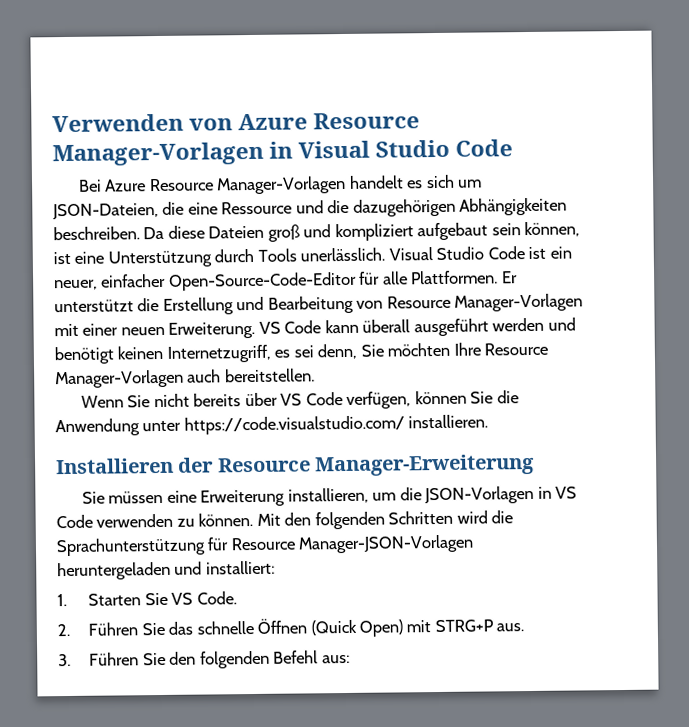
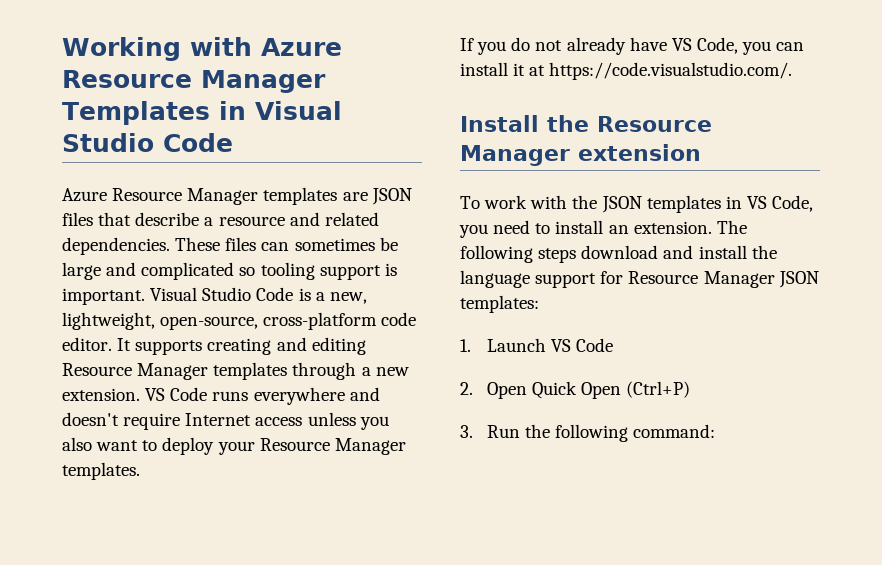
[52,112,421,133] [52,141,264,167] Verwenden von Azure Resource Manager-Vorlagen -> [62,37,342,61] [62,70,326,93] [62,101,210,125] Working with Azure Resource Manager Templates
[77,174,483,195] [52,197,568,220] [53,221,581,242] [53,246,572,268] [54,270,518,291] [54,293,584,315] [54,317,576,339] [54,342,549,365] [55,368,315,389] [80,390,519,409] [55,414,489,437] [56,453,536,477] [81,485,578,507] [56,510,514,530] [56,534,475,557] [57,560,275,581] [57,591,237,607] [57,618,525,637] [58,650,350,669] Bei Azure Resource Manager-Vorlagen handelt es sich um JSON-Dateien, die eine Ressource und die dazugehörigen Abhängigkeiten beschreiben. Da diese Dateien groß und kompliziert aufgebaut sein können, ist eine Unterstützung durch Tools unerlässlich. Visual Studio Code ist ein neuer, einfacher Open-Source-Code-Editor für alle Plattformen. Er unterstützt die Erstellung und Bearbeitung von Resource Manager-Vorlagen mit einer neuen Erweiterung. VS Code kann überall ausgeführt werden und benötigt keinen Internetzugriff, es sei denn, Sie möchten Ihre Resource Manager-Vorlagen auch bereitstellen. // Wenn Sie nicht bereits über VS Code verfügen, können Sie die Anwendung unter https://code.visualstudio.com/ installieren. // Installieren der Resource Manager-Erweiterung // Sie müssen eine Erweiterung installieren, um die JSON-Vorlagen in VS Code verwenden zu können. Mit den folgenden Schritten wird die Sprachunterstützung für Resource Manager-JSON-Vorlagen heruntergeladen und installiert: // 1. Starten Sie VS Code. // 2. Führen Sie das schnelle Öffnen (Quick Open) mit STRG+P aus. // 3. Führen Sie den folgenden Befehl aus: -> [62,187,412,205] [62,212,379,226] [62,237,398,255] [62,262,397,280] [62,287,367,305] [62,312,417,330] [62,337,366,355] [62,362,409,380] [62,387,380,405] [62,412,389,430] [62,437,406,455] [62,462,140,480] [460,37,805,55] [460,62,793,80] [460,115,712,132] [460,144,701,166] [460,195,814,213] [459,220,747,238] [460,245,777,263] [460,270,819,288] [460,295,539,313] [460,338,613,352] [460,381,691,399] [460,424,716,442] Azure Resource Manager templates are JSON files that describe a resource and related dependencies. These files can sometimes be large and complicated so tooling support is important. Visual Studio Code is a new, lightweight, open-source, cross-platform code editor. It supports creating and editing Resource Manager templates through a new extension. VS Code runs everywhere and doesn't require Internet access unless you also want to deploy your Resource Manager templates. // If you do not already have VS Code, you can install it at https://code.visualstudio.com/. // Install the Resource Manager extension // To work with the JSON templates in VS Code, you need to install an extension. The following steps download and install the language support for Resource Manager JSON templates: // 1. Launch VS Code // 2. Open Quick Open (Ctrl+P) // 3. Run the following command:

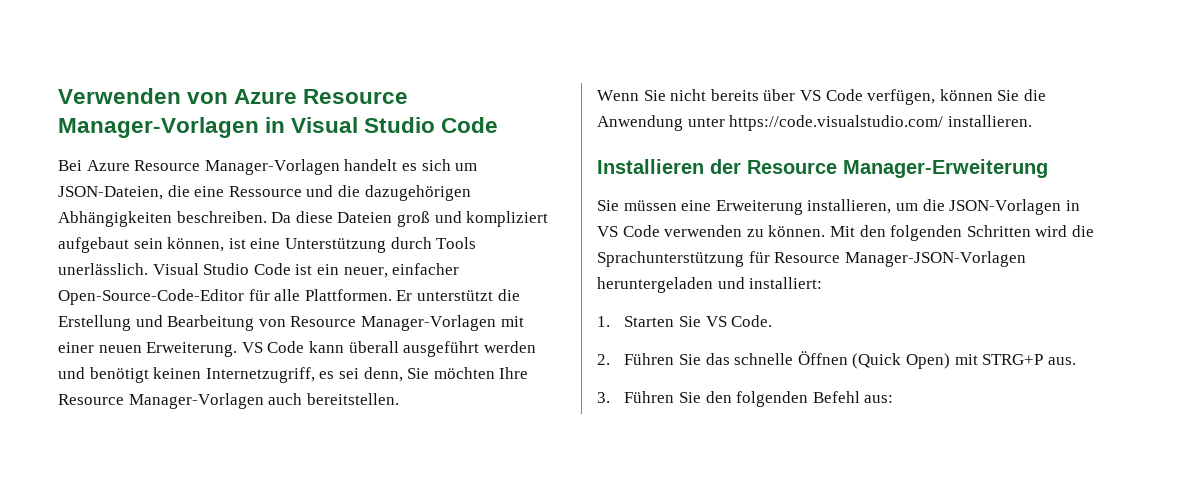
[62,37,342,61] [62,70,326,93] [62,101,210,125] Working with Azure Resource Manager Templates -> [58,88,409,104] [58,117,259,138] Verwenden von Azure Resource Manager-Vorlagen
[62,187,412,205] [62,212,379,226] [62,237,398,255] [62,262,397,280] [62,287,367,305] [62,312,417,330] [62,337,366,355] [62,362,409,380] [62,387,380,405] [62,412,389,430] [62,437,406,455] [62,462,140,480] [460,37,805,55] [460,62,793,80] [460,115,712,132] [460,144,701,166] [460,195,814,213] [459,220,747,238] [460,245,777,263] [460,270,819,288] [460,295,539,313] [460,338,613,352] [460,381,691,399] [460,424,716,442] Azure Resource Manager templates are JSON files that describe a resource and related dependencies. These files can sometimes be large and complicated so tooling support is important. Visual Studio Code is a new, lightweight, open-source, cross-platform code editor. It supports creating and editing Resource Manager templates through a new extension. VS Code runs everywhere and doesn't require Internet access unless you also want to deploy your Resource Manager templates. // If you do not already have VS Code, you can install it at https://code.visualstudio.com/. // Install the Resource Manager extension // To work with the JSON templates in VS Code, you need to install an extension. The following steps download and install the language support for Resource Manager JSON templates: // 1. Launch VS Code // 2. Open Quick Open (Ctrl+P) // 3. Run the following command: -> [58,159,478,175] [58,185,471,201] [58,211,549,227] [58,237,477,253] [58,263,460,278] [58,289,520,305] [58,315,524,331] [58,341,536,357] [58,367,529,383] [58,393,399,409] [597,89,1046,105] [597,115,1032,131] [597,159,1048,178] [597,199,1080,215] [597,225,1094,241] [597,251,1026,267] [597,277,823,293] [597,315,773,327] [597,351,1076,369] [597,391,894,407] Bei Azure Resource Manager-Vorlagen handelt es sich um JSON-Dateien, die eine Ressource und die dazugehörigen Abhängigkeiten beschreiben. Da diese Dateien groß und kompliziert aufgebaut sein können, ist eine Unterstützung durch Tools unerlässlich. Visual Studio Code ist ein neuer, einfacher Open-Source-Code-Editor für alle Plattformen. Er unterstützt die Erstellung und Bearbeitung von Resource Manager-Vorlagen mit einer neuen Erweiterung. VS Code kann überall ausgeführt werden und benötigt keinen Internetzugriff, es sei denn, Sie möchten Ihre Resource Manager-Vorlagen auch bereitstellen. // Wenn Sie nicht bereits über VS Code verfügen, können Sie die Anwendung unter https://code.visualstudio.com/ installieren. // Installieren der Resource Manager-Erweiterung // Sie müssen eine Erweiterung installieren, um die JSON-Vorlagen in VS Code verwenden zu können. Mit den folgenden Schritten wird die Sprachunterstützung für Resource Manager-JSON-Vorlagen heruntergeladen und installiert: // 1. Starten Sie VS Code. // 2. Führen Sie das schnelle Öffnen (Quick Open) mit STRG+P aus. // 3. Führen Sie den folgenden Befehl aus:

